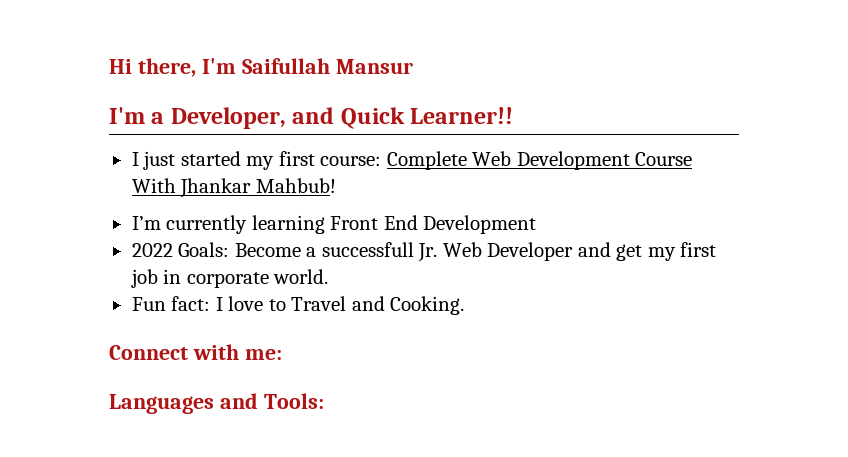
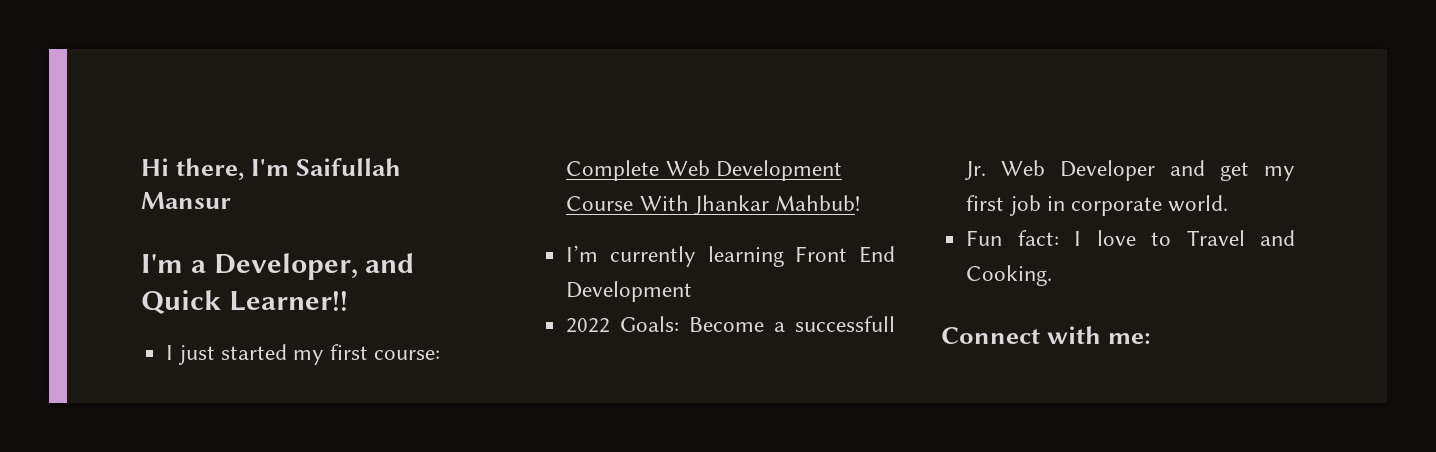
[109,393,324,414] // Languages and Tools: -> (1152, 338) none

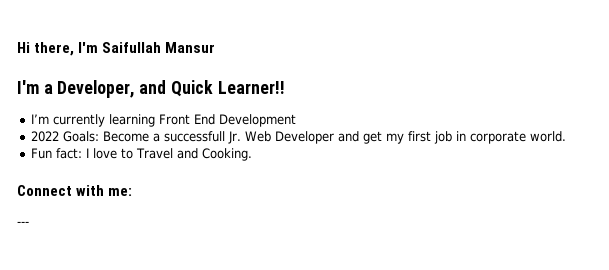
[166,344,441,365] [566,160,842,181] [566,195,860,215] // I just started my first course: Complete Web Development Course With Jhankar Mahbub! -> (285, 87) none
(1152, 338) none -> [17,221,29,226] // ---

